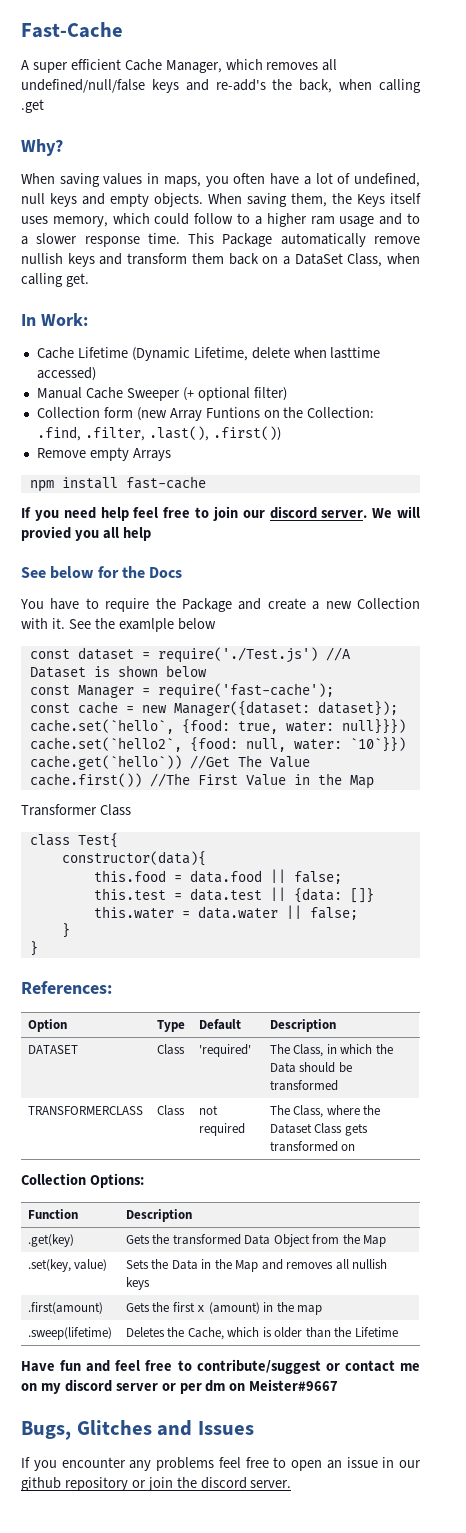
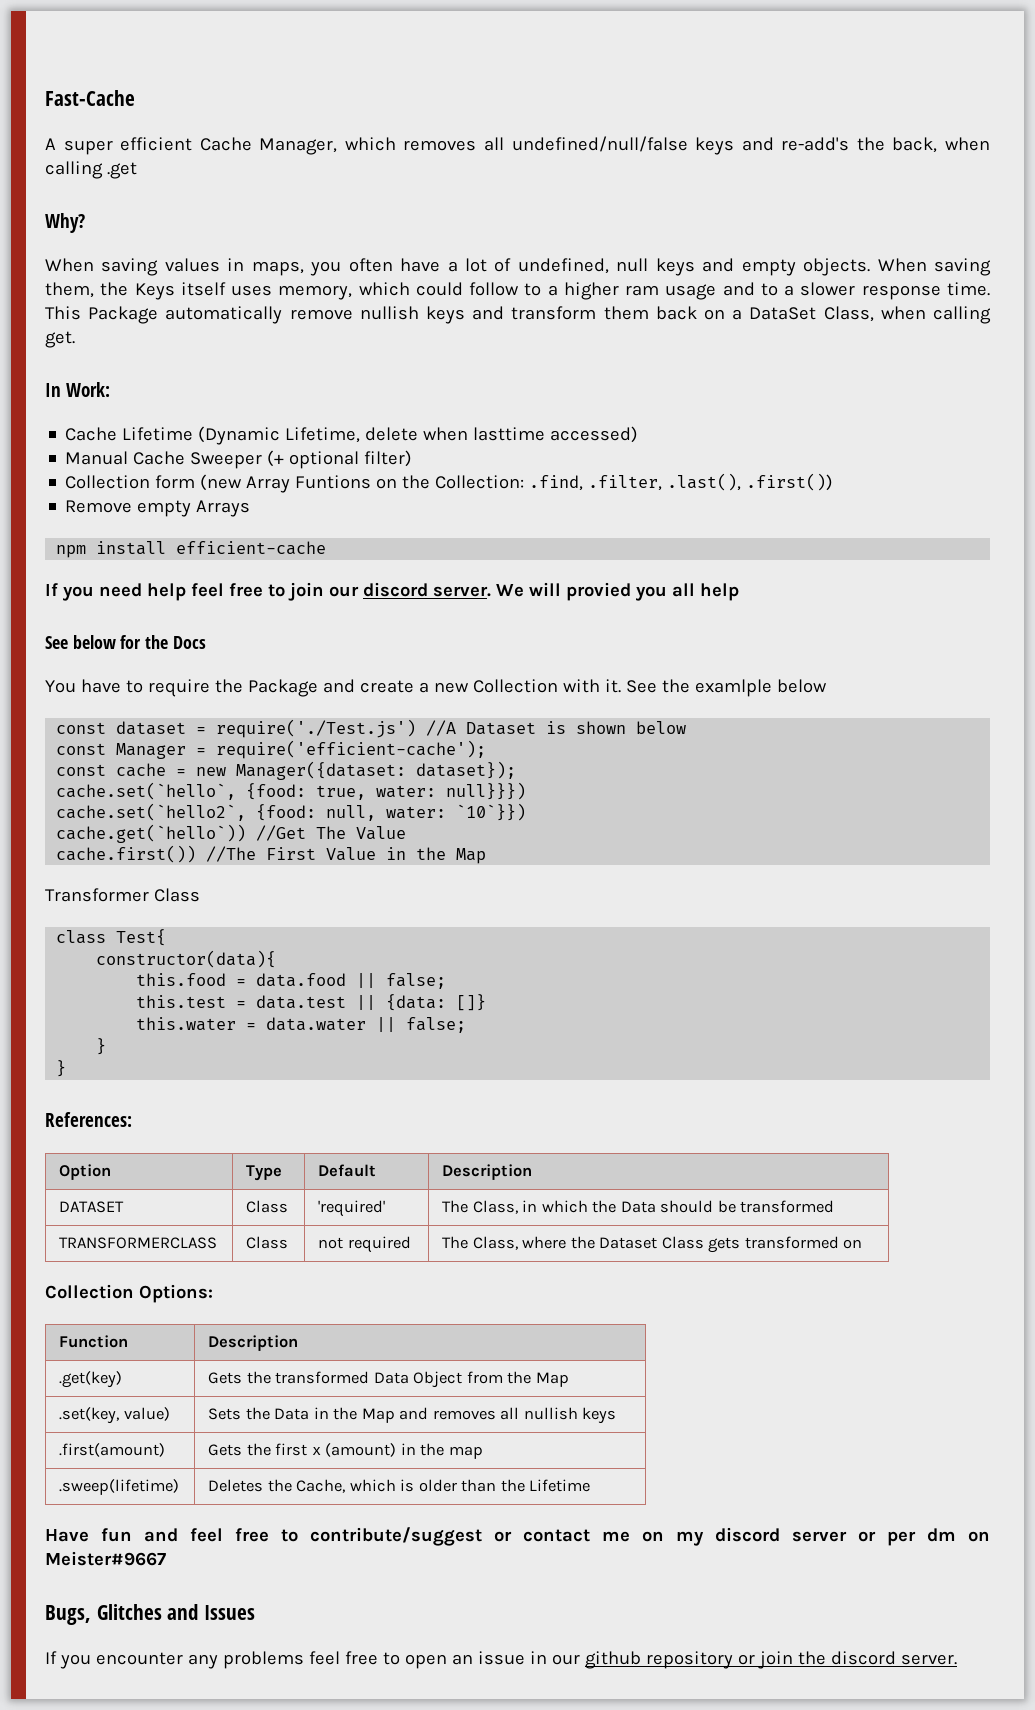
[125,476,206,489] fast-cache -> [176,541,327,555] efficient-cache
[157,683,334,699] require('fast-cache'); -> [216,740,487,759] require('efficient-cache');

